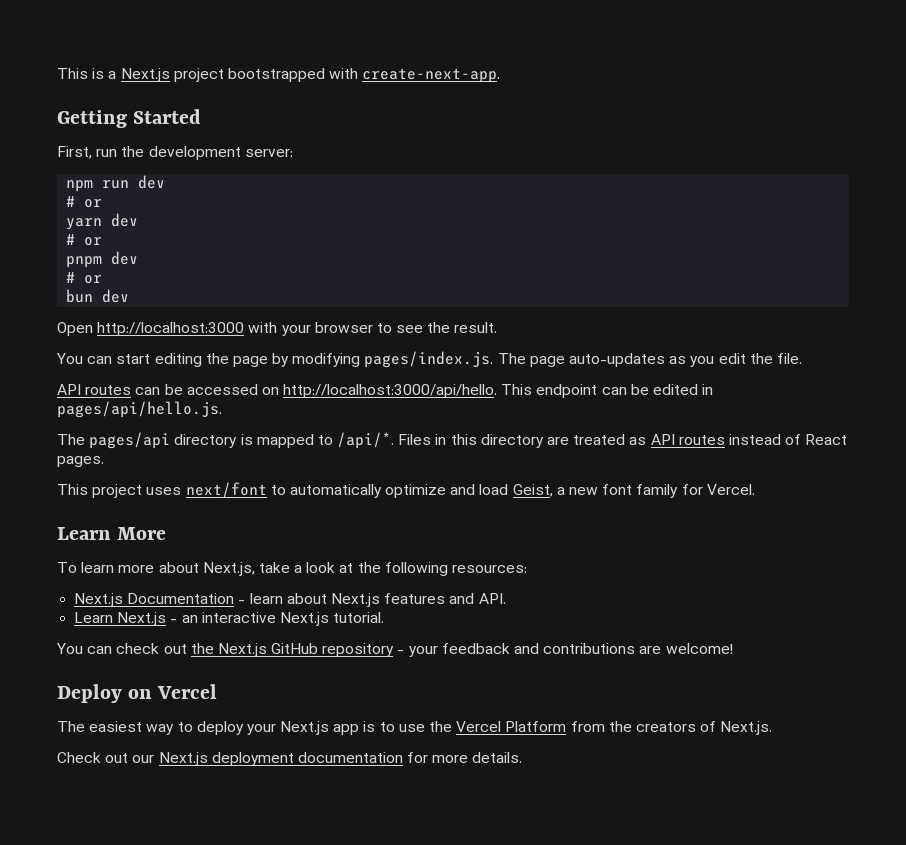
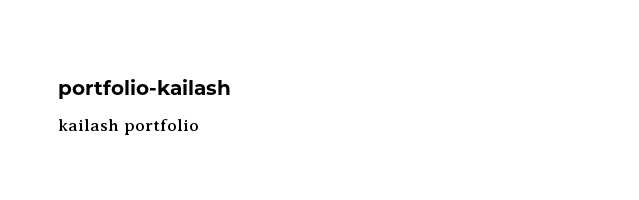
[57,68,501,83] [57,109,202,128] [57,146,293,160] [66,175,166,192] [66,196,103,208] [66,213,139,230] [66,234,103,246] [66,251,139,268] [66,272,103,284] [66,289,130,303] [57,322,498,336] [56,351,802,368] [57,384,714,398] [57,401,222,418] [57,432,848,449] [57,456,104,467] [57,482,755,498] [57,527,167,540] [57,562,528,576] [74,593,506,607] [74,612,385,626] [56,643,733,657] [57,684,218,703] [57,721,773,735] [57,752,523,766] This is a Next.js project bootstrapped with create-next-app. // Getting Started // First, run the development server: // npm run dev // # or // yarn dev // # or // pnpm dev // # or // bun dev // Open http://localhost:3000 with your browser to see the result. // You can start editing the page by modifying pages/index.js. The page auto-updates as you edit the file. // API routes can be accessed on http://localhost:3000/api/hello. This endpoint can be edited in pages/api/hello.js. // The pages/api directory is mapped to /api/*. Files in this directory are treated as API routes instead of React pages. // This project uses next/font to automatically optimize and load Geist, a new font family for Vercel. // Learn More // To learn more about Next.js, take a look at the following resources: // Next.js Documentation - learn about Next.js features and API. // Learn Next.js - an interactive Next.js tutorial. // You can check out the Next.js GitHub repository - your feedback and contributions are welcome! // Deploy on Vercel // The easiest way to deploy your Next.js app is to use the Vercel Platform from the creators of Next.js. // Check out our Next.js deployment documentation for more details. -> [58,79,231,99] [58,119,199,135] portfolio-kailash // kailash portfolio

